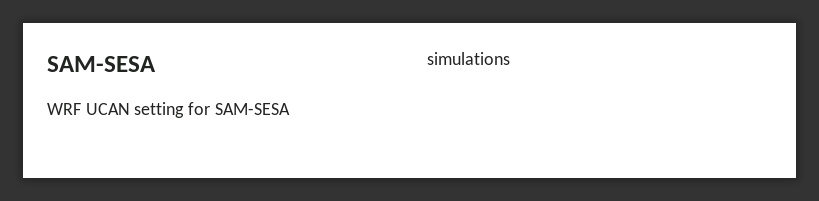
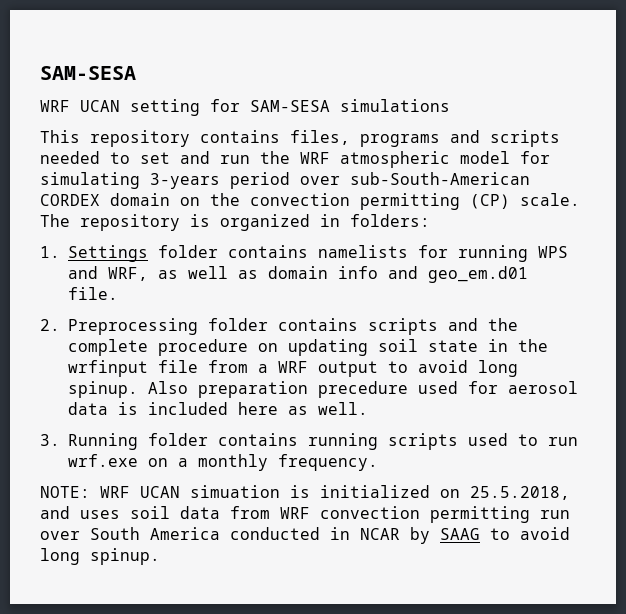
(510, 58) none -> [40,130,560,147] [40,151,550,168] [40,172,530,189] [40,193,580,210] [40,214,430,231] [40,245,568,262] [68,266,528,283] [68,287,118,300] [40,318,518,335] [68,339,548,356] [68,360,518,377] [68,381,578,398] [68,402,368,415] [40,433,578,450] [68,454,378,471] [40,485,570,500] [40,506,570,523] [40,527,570,544] [40,548,160,565] // This repository contains files, programs and scripts needed to set and run the WRF atmospheric model for simulating 3-years period over sub-South-American CORDEX domain on the convection permitting (CP) scale. The repository is organized in folders: // 1. Settings folder contains namelists for running WPS and WRF, as well as domain info and geo_em.d01 file. // 2. Preprocessing folder contains scripts and the complete procedure on updating soil state in the wrfinput file from a WRF output to avoid long spinup. Also preparation precedure used for aerosol data is included here as well. // 3. Running folder contains running scripts used to run wrf.exe on a monthly frequency. // NOTE: WRF UCAN simuation is initialized on 25.5.2018, and uses soil data from WRF convection permitting run over South America conducted in NCAR by SAAG to avoid long spinup.

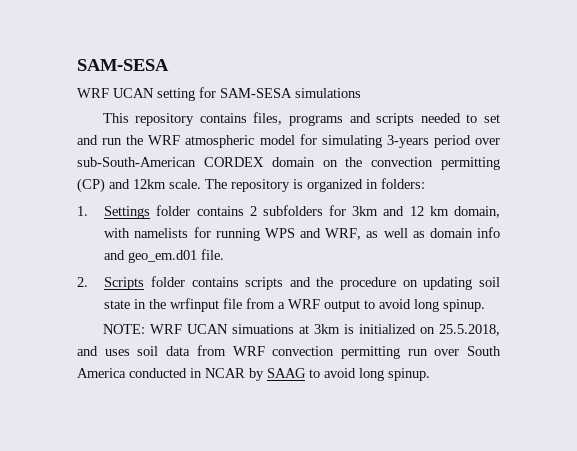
(510, 201) none -> [109,179,166,189] and 12km
(308, 251) none -> [249,205,500,218] [104,228,131,238] 2 subfolders for 3km and 12 km domain, with
[68,318,198,335] Preprocessing -> [104,277,145,290] Scripts
[68,339,148,356] complete -> (334, 282) none
[148,381,578,398] [68,402,368,415] [40,433,578,450] [68,454,378,471] Also preparation precedure used for aerosol data is included here as well. // 3. Running folder contains running scripts used to run wrf.exe on a monthly frequency. -> (486, 305) none
[190,485,280,498] simuation -> [231,324,340,334] simuations at 3km

